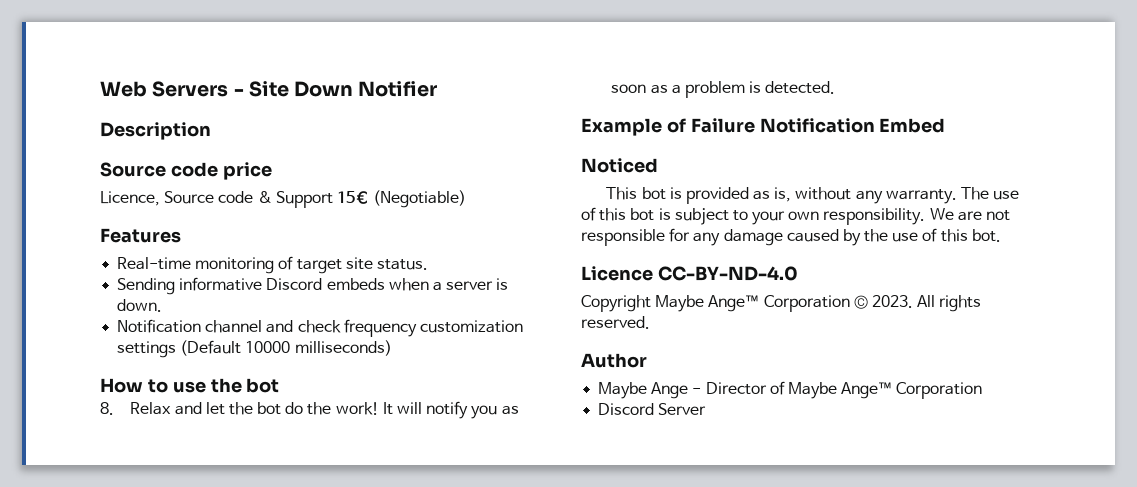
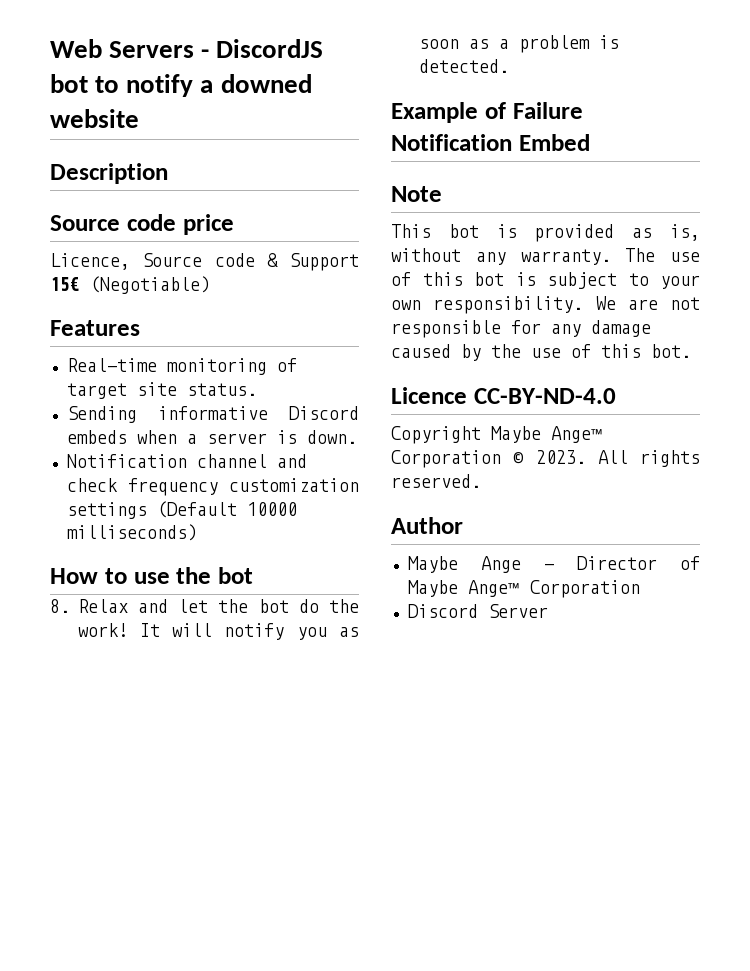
[248,81,438,97] Site Down Notifier -> [216,39,324,58] [50,74,312,97] [50,109,139,128] DiscordJS bot to notify a downed website
[581,158,658,173] Noticed -> [391,186,442,202] Note

